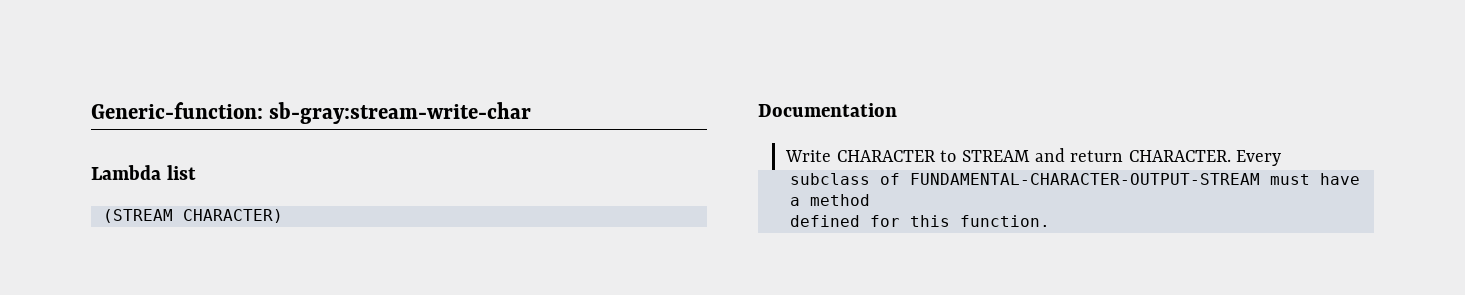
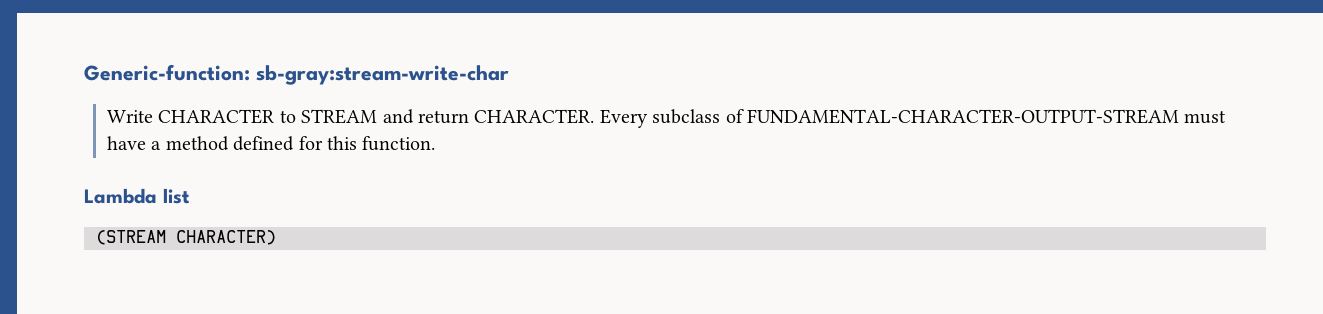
[91,165,196,180] [103,209,283,223] [758,103,897,117] // Lambda list // (STREAM CHARACTER) // Documentation -> (509, 75) none
(1282, 158) // -> (648, 118) none
(870, 200) // -> (229, 143) none
(1050, 221) none -> [84,188,190,204] [96,230,276,245] // Lambda list // (STREAM CHARACTER)

